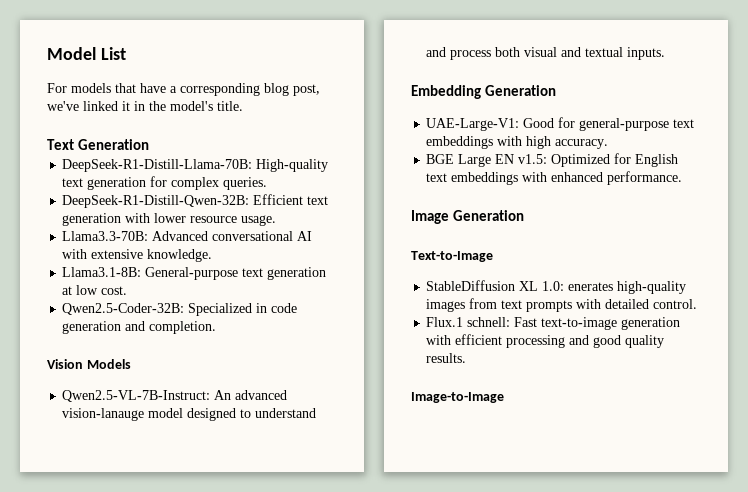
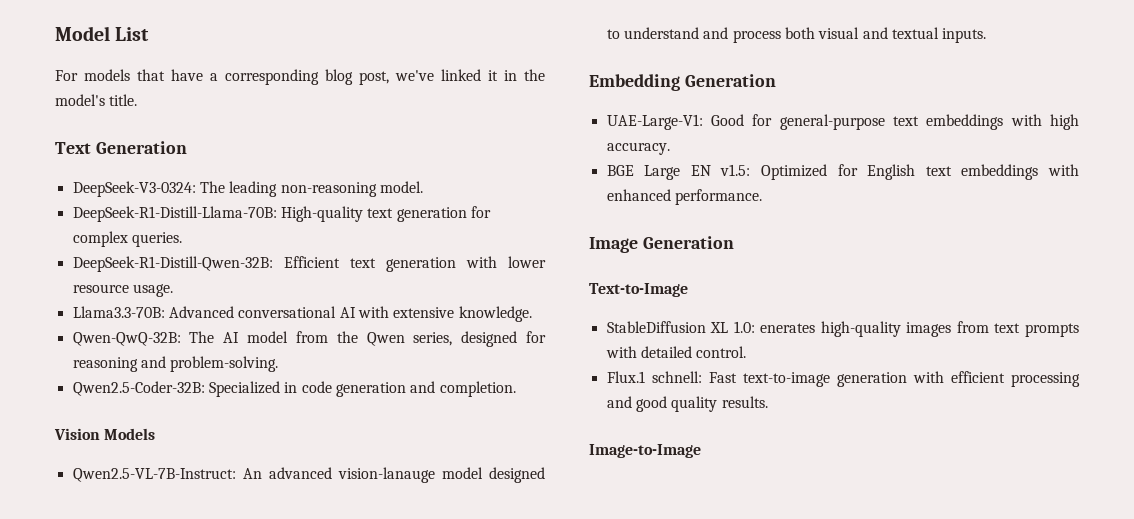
(150, 144) none -> [72,181,423,197] // DeepSeek-V3-0324: The leading non-reasoning model.
[62,267,327,280] [62,285,128,295] Llama3.1-8B: General-purpose text generation at low cost. -> [72,331,546,347] [72,356,279,372] Qwen-QwQ-32B: The AI model from the Qwen series, designed for reasoning and problem-solving.

